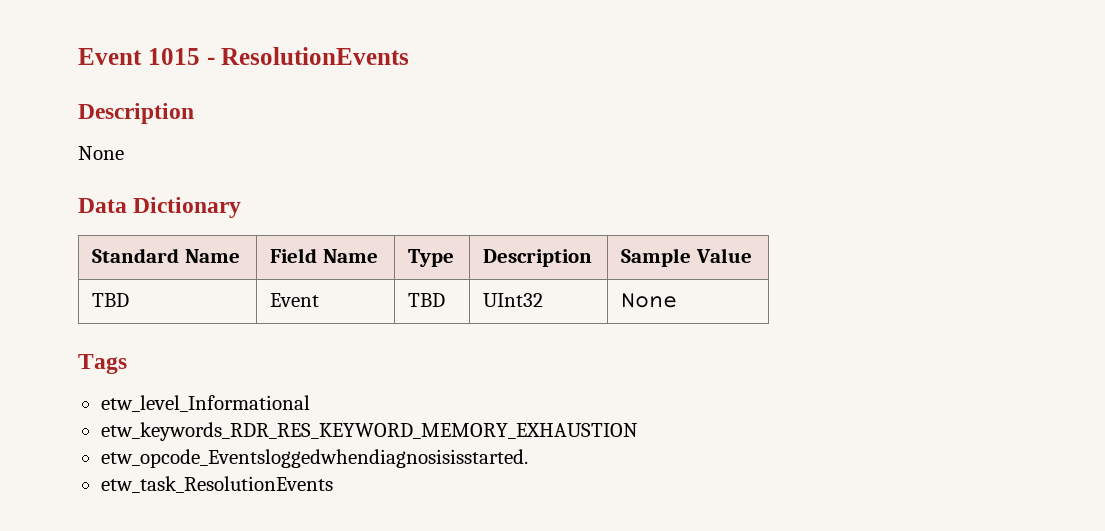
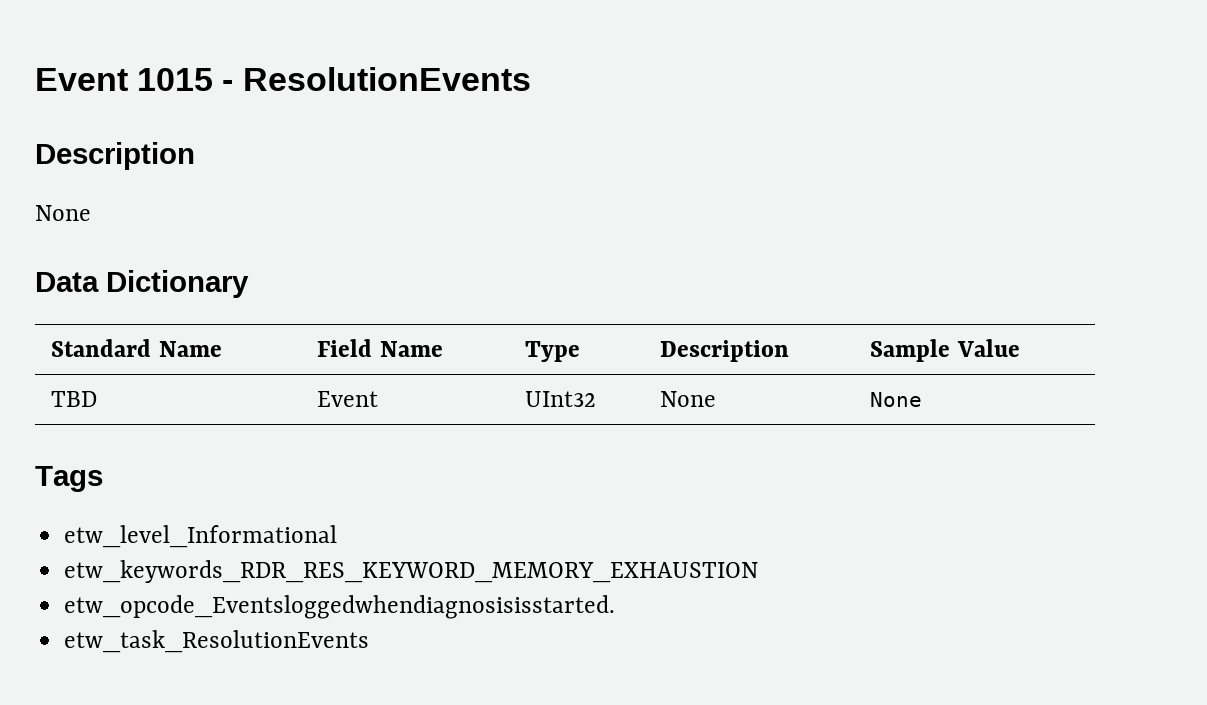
[408,293,446,307] [483,293,544,307] TBD | UInt32 -> [525,391,597,407] [660,391,717,407] UInt32 | None

